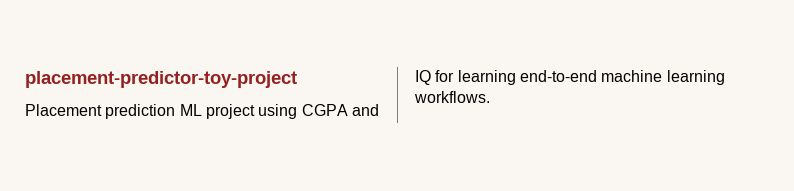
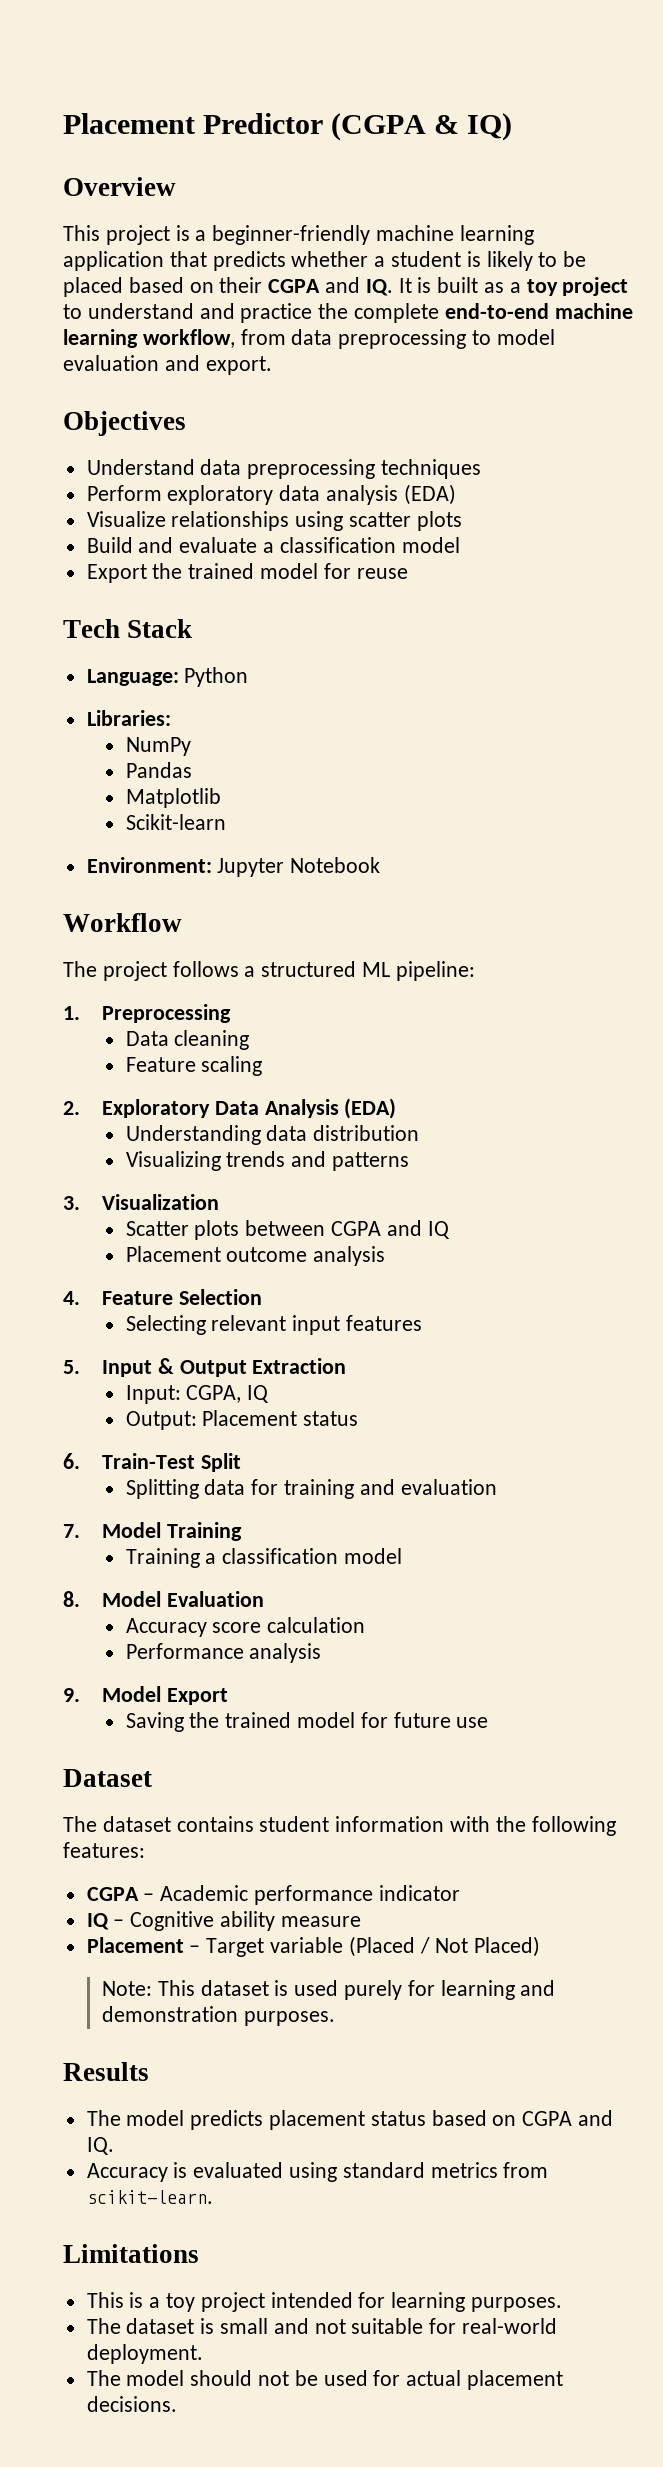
[25,71,297,88] [25,104,379,119] [415,70,725,85] [414,91,490,103] placement-predictor-toy-project // Placement prediction ML project using CGPA and IQ for learning end-to-end machine learning workflows. -> [63,113,513,141] [63,177,176,196] [63,225,534,245] [63,251,587,271] [63,277,629,297] [63,303,633,323] [63,329,555,349] [63,355,272,375] [63,411,186,436] [86,459,482,479] [86,484,456,505] [86,511,462,531] [86,537,460,553] [86,563,408,583] [63,619,193,638] [86,667,249,687] [86,710,171,726] [125,737,191,756] [125,762,192,778] [125,788,221,808] [125,814,226,830] [86,857,381,877] [63,913,182,932] [63,961,475,981] [63,1004,231,1023] [125,1030,250,1050] [125,1056,263,1076] [63,1098,397,1119] [125,1125,420,1145] [125,1151,409,1171] [63,1194,219,1210] [125,1220,450,1240] [125,1246,386,1266] [63,1289,262,1305] [125,1315,422,1335] [63,1358,347,1377] [125,1385,270,1404] [125,1410,359,1430] [63,1453,241,1472] [125,1479,497,1499] [63,1522,242,1541] [125,1548,402,1568] [63,1591,264,1607] [125,1617,366,1637] [125,1643,322,1663] [63,1686,228,1705] [125,1712,489,1732] [63,1769,152,1787] [63,1816,616,1836] [63,1842,145,1858] [86,1885,460,1905] [86,1911,361,1931] [86,1936,541,1957] [101,1980,556,2000] [101,2006,335,2026] [63,2062,149,2081] [86,2110,614,2130] [86,2137,114,2155] [86,2162,549,2182] [86,2190,213,2204] [63,2244,199,2263] [86,2292,563,2312] [86,2318,558,2334] [86,2344,203,2364] [86,2370,564,2390] [86,2396,177,2412] Placement Predictor (CGPA & IQ) // Overview // This project is a beginner-friendly machine learning application that predicts whether a student is likely to be placed based on their CGPA and IQ. It is built as a toy project to understand and practice the complete end-to-end machine learning workflow, from data preprocessing to model evaluation and export. // Objectives // Understand data preprocessing techniques // Perform exploratory data analysis (EDA) // Visualize relationships using scatter plots // Build and evaluate a classification model // Export the trained model for reuse // Tech Stack // Language: Python // Libraries: // NumPy // Pandas // Matplotlib // Scikit-learn // Environment: Jupyter Notebook // Workflow // The project follows a structured ML pipeline: // 1. Preprocessing // Data cleaning // Feature scaling // 2. Exploratory Data Analysis (EDA) // Understanding data distribution // Visualizing trends and patterns // 3. Visualization // Scatter plots between CGPA and IQ // Placement outcome analysis // 4. Feature Selection // Selecting relevant input features // 5. Input & Output Extraction // Input: CGPA, IQ // Output: Placement status // 6. Train-Test Split // Splitting data for training and evaluation // 7. Model Training // Training a classification model // 8. Model Evaluation // Accuracy score calculation // Performance analysis // 9. Model Export // Saving the trained model for future use // Dataset // The dataset contains student information with the following features: // CGPA – Academic performance indicator // IQ – Cognitive ability measure // Placement – Target variable (Placed / Not Placed) // Note: This dataset is used purely for learning and demonstration purposes. // Results // The model predicts placement status based on CGPA and IQ. // Accuracy is evaluated using standard metrics from scikit-learn. // Limitations // This is a toy project intended for learning purposes. // The dataset is small and not suitable for real-world deployment. // The model should not be used for actual placement decisions.

